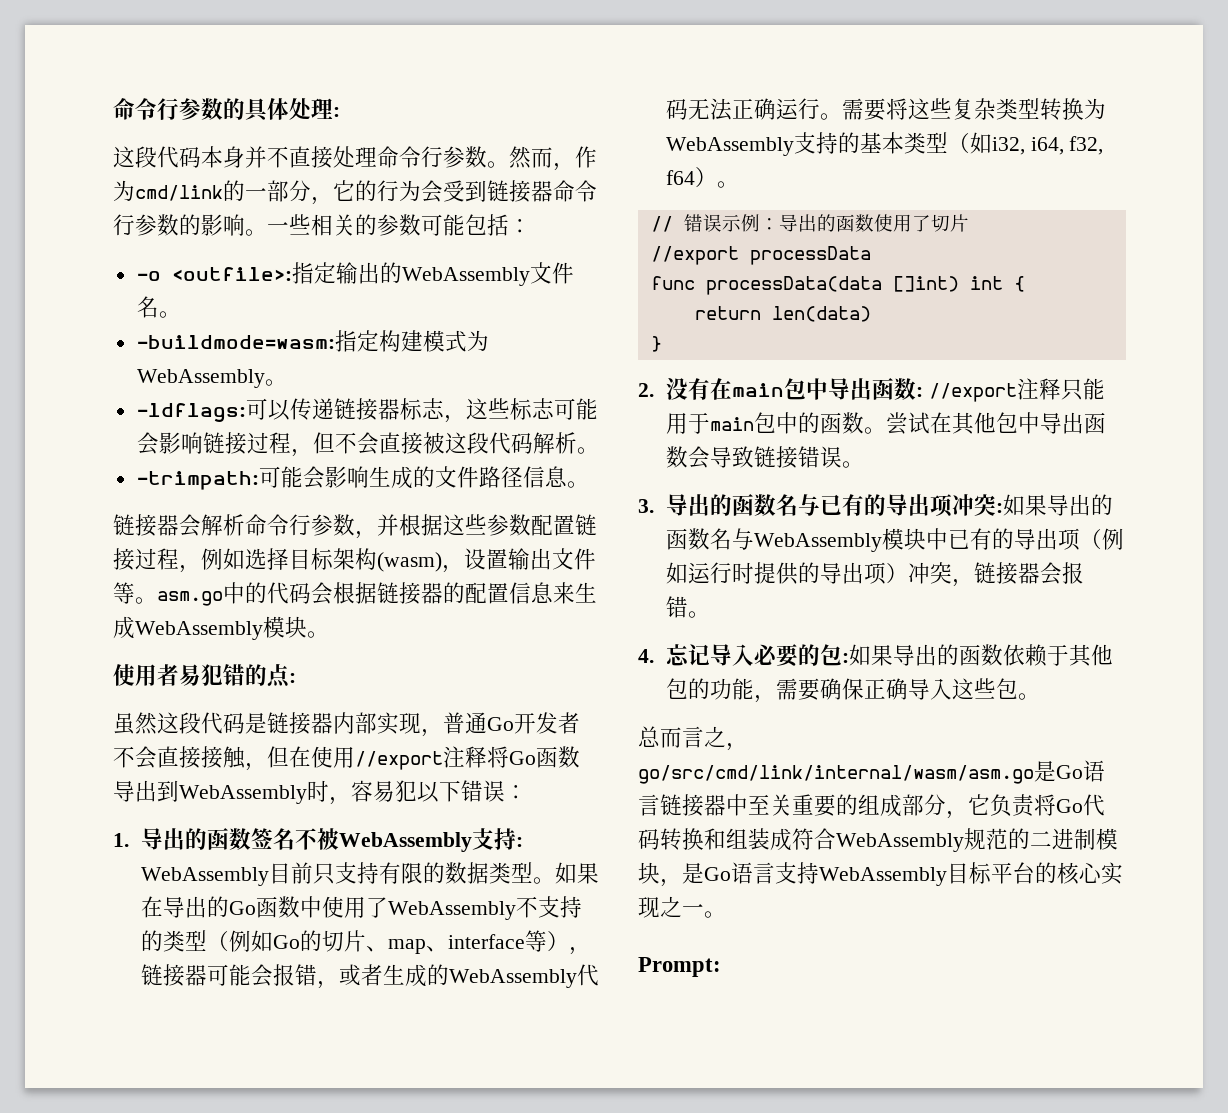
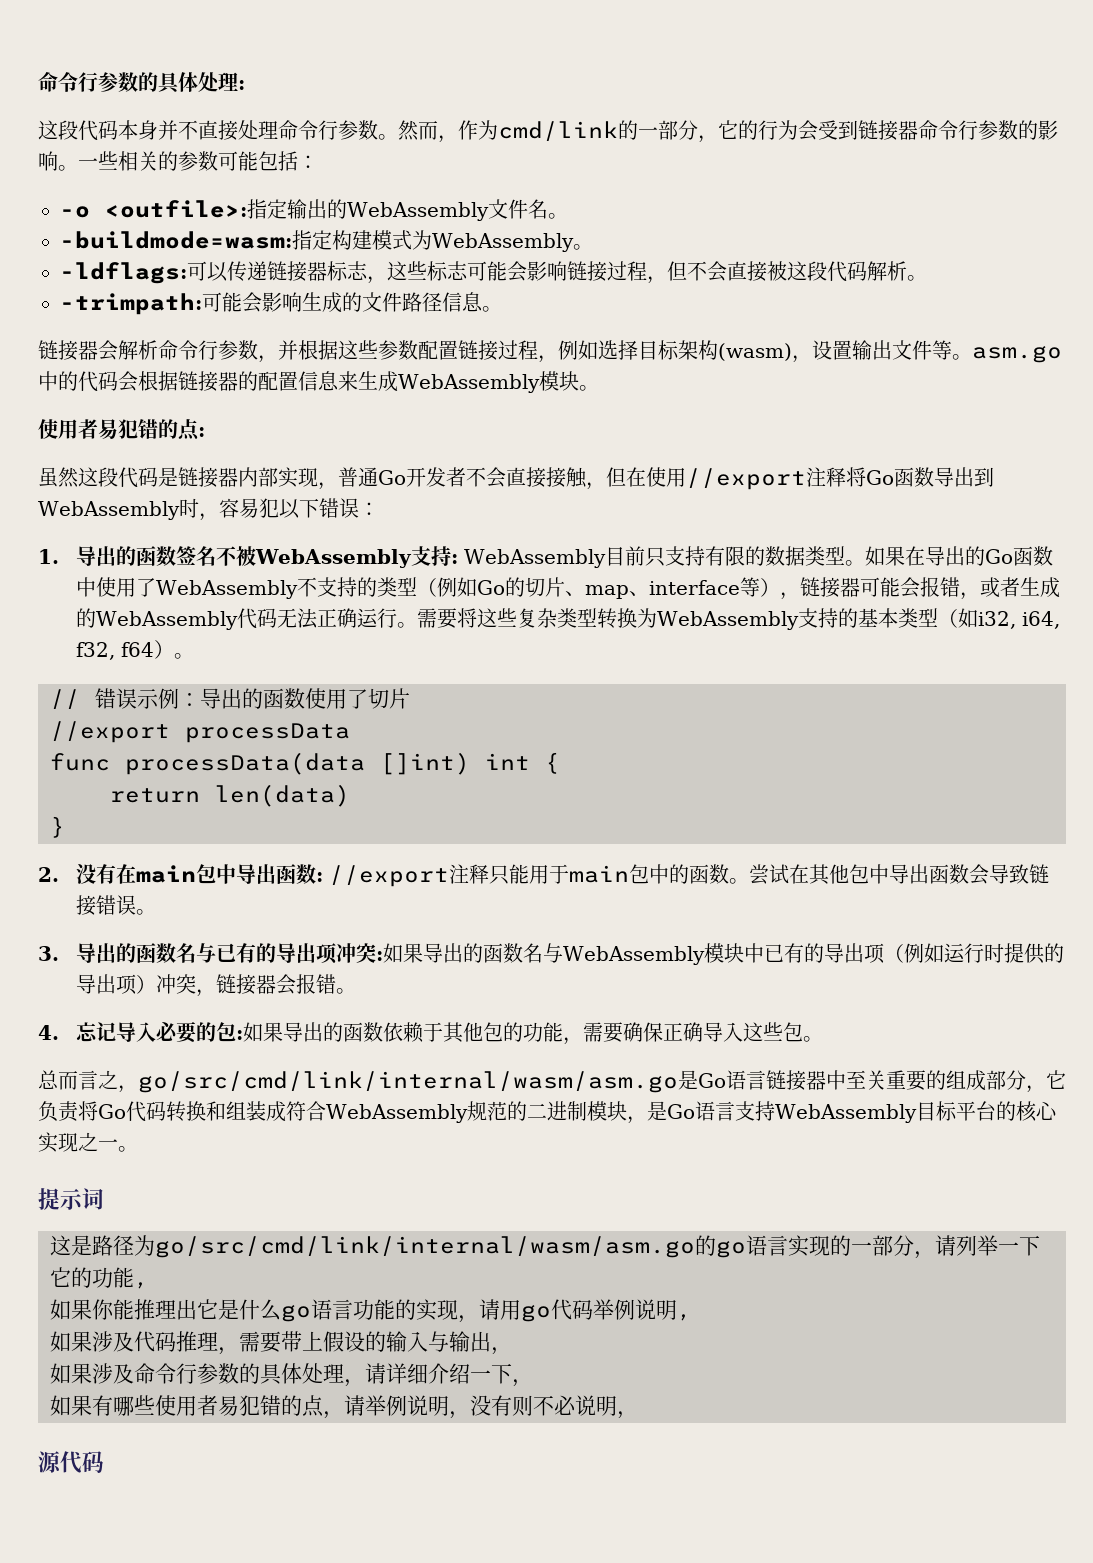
[638,957,721,977] Prompt: -> [38,1188,104,1210] [50,1235,1040,1259] [50,1267,149,1289] [50,1299,692,1323] [50,1331,512,1355] [50,1363,533,1387] [50,1395,638,1419] [38,1451,104,1474] 提示词 // 这是路径为go/src/cmd/link/internal/wasm/asm.go的go语言实现的一部分，请列举一下它的功能, // 如果你能推理出它是什么go语言功能的实现，请用go代码举例说明, // 如果涉及代码推理，需要带上假设的输入与输出， // 如果涉及命令行参数的具体处理，请详细介绍一下， // 如果有哪些使用者易犯错的点，请举例说明，没有则不必说明， // 源代码

